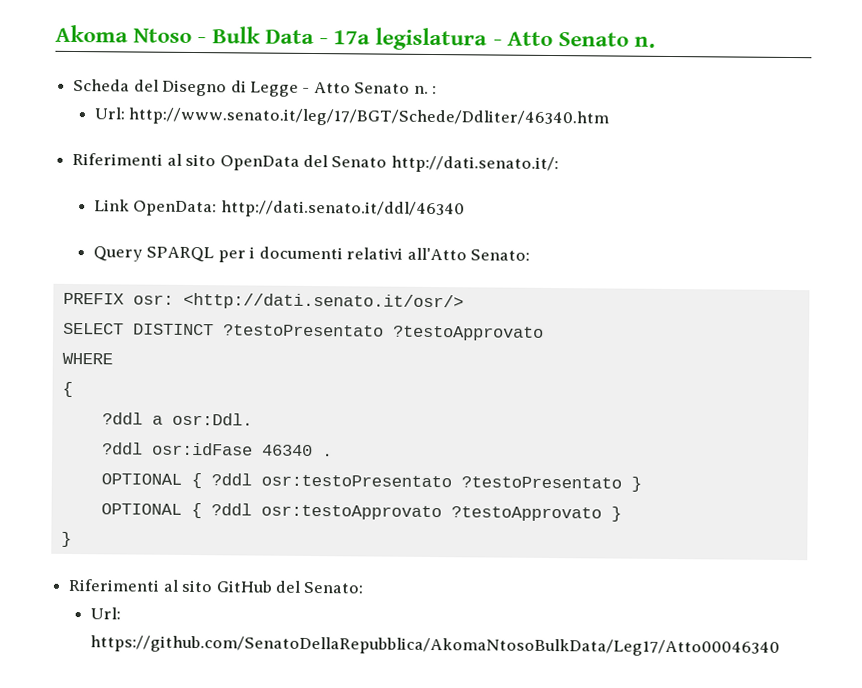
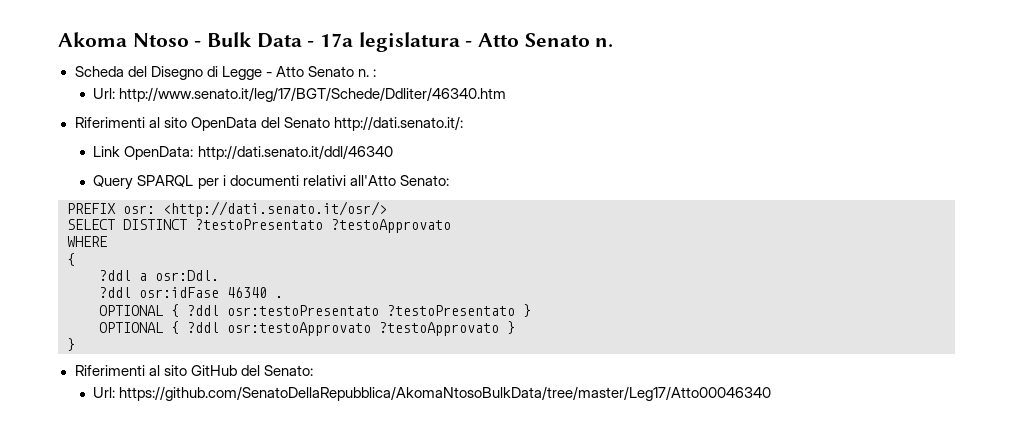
[89,635,780,657] https://github.com/SenatoDellaRepubblica/AkomaNtosoBulkData/Leg17/Atto00046340 -> [119,386,772,401] https://github.com/SenatoDellaRepubblica/AkomaNtosoBulkData/tree/master/Leg17/Atto00046340

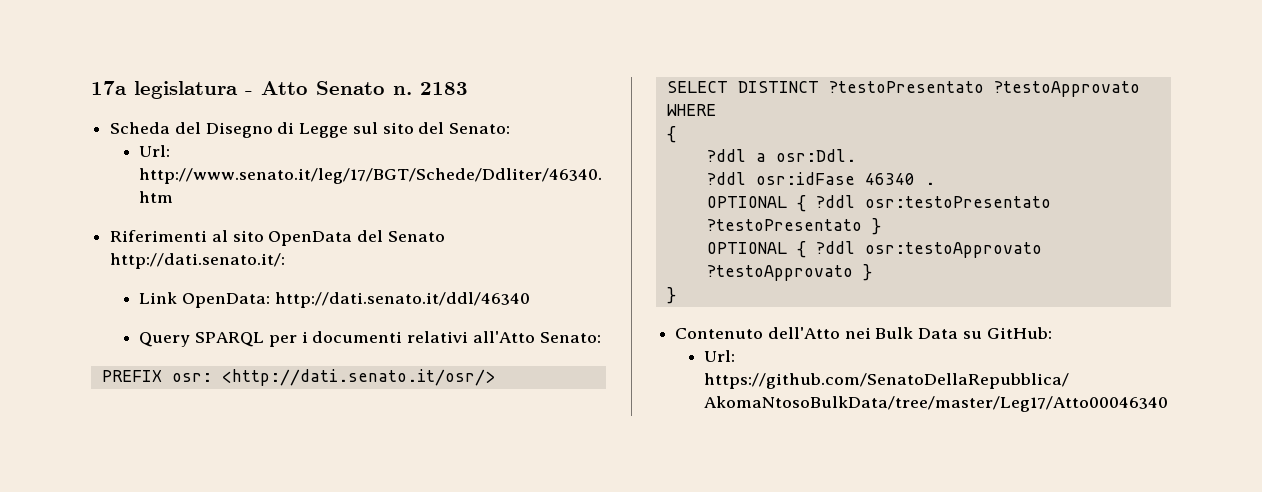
[58,32,315,48] Akoma Ntoso - Bulk Data - -> (91, 88) none
(614, 42) none -> [420,82,468,95] 2183
[265,66,376,77] - Atto Senato n. : -> [352,122,511,134] sul sito del Senato:
[74,365,313,376] Riferimenti al sito GitHub del Senato: -> [675,327,1052,339] Contenuto dell'Atto nei Bulk Data su GitHub:

